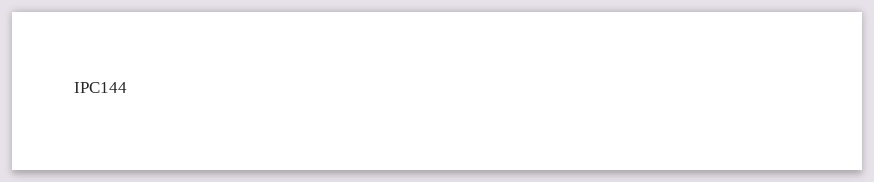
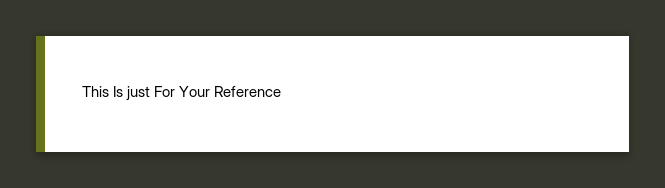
[74,82,127,93] IPC144 -> [82,86,282,101] This Is just For Your Reference

